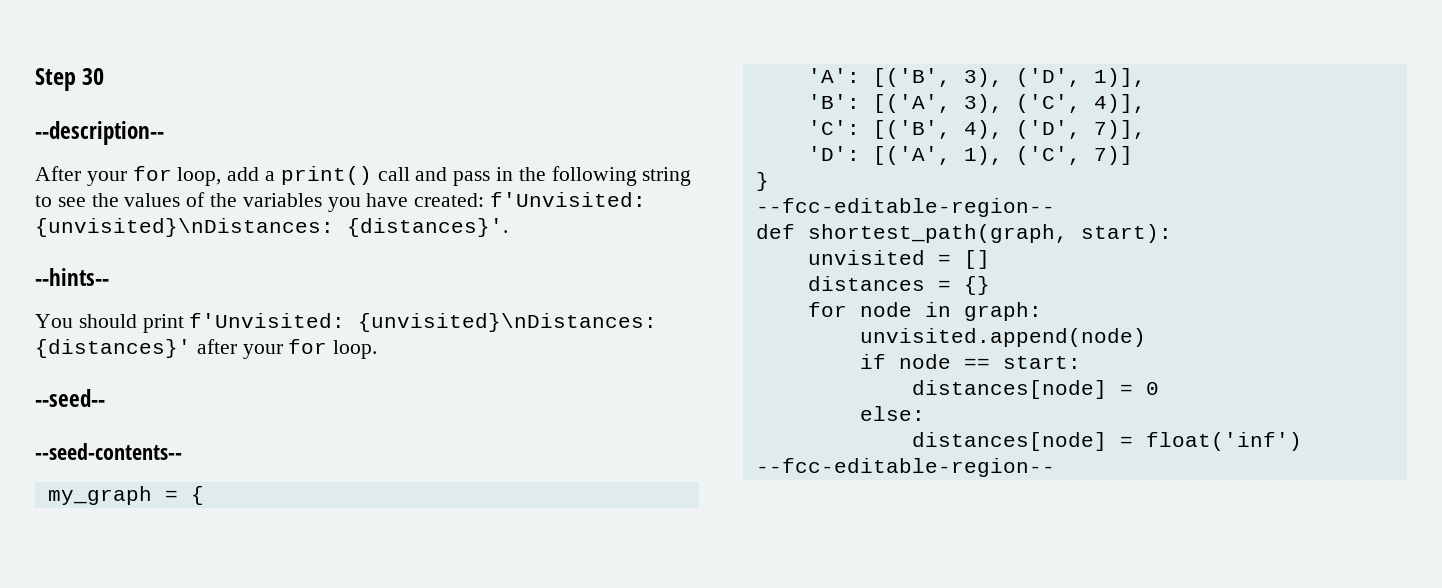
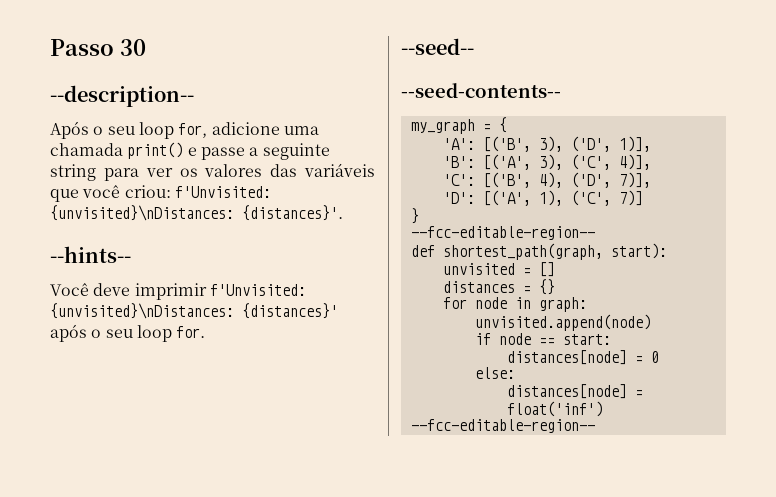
[35,68,76,91] Step -> [50,39,114,56] Passo
[35,166,692,186] [35,192,647,212] [35,218,508,237] [35,268,109,286] [35,313,658,333] [35,339,378,359] After your for loop, add a print() call and pass in the following string to see the values of the variables you have created: f'Unvisited: {unvisited}\nDistances: {distances}'. // --hints-- // You should print f'Unvisited: {unvisited}\nDistances: {distances}' after your for loop. -> [50,121,319,139] [50,142,330,160] [50,163,375,181] [50,185,271,202] [50,205,343,221] [50,246,131,263] [50,283,306,300] [50,303,338,319] [50,324,206,342] Após o seu loop for, adicione uma chamada print() e passe a seguinte string para ver os valores das variáveis que você criou: f'Unvisited: {unvisited}\nDistances: {distances}'. // --hints-- // Você deve imprimir f'Unvisited: {unvisited}\nDistances: {distances}' após o seu loop for.

